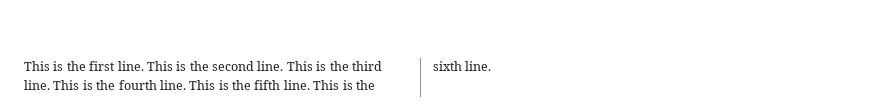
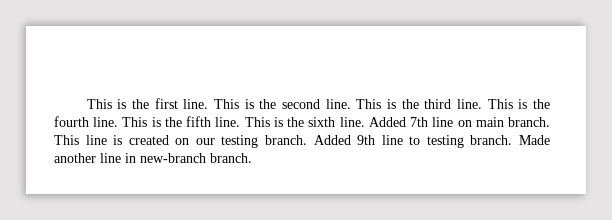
(492, 66) none -> [368,117,551,127] [54,135,550,148] [54,153,252,163] Added 7th line on main branch. This line is created on our testing branch. Added 9th line to testing branch. Made another line in new-branch branch.

